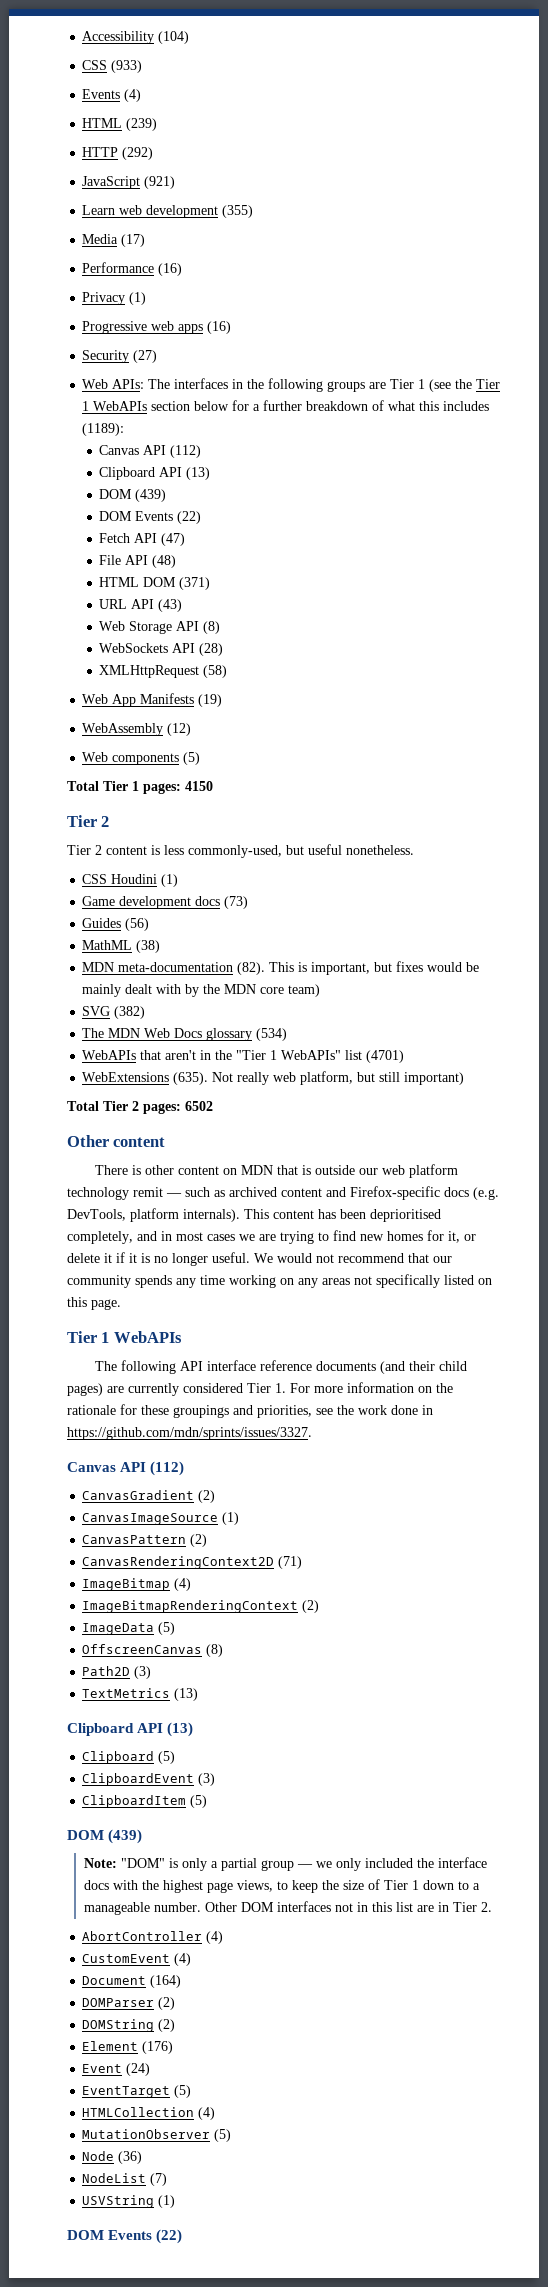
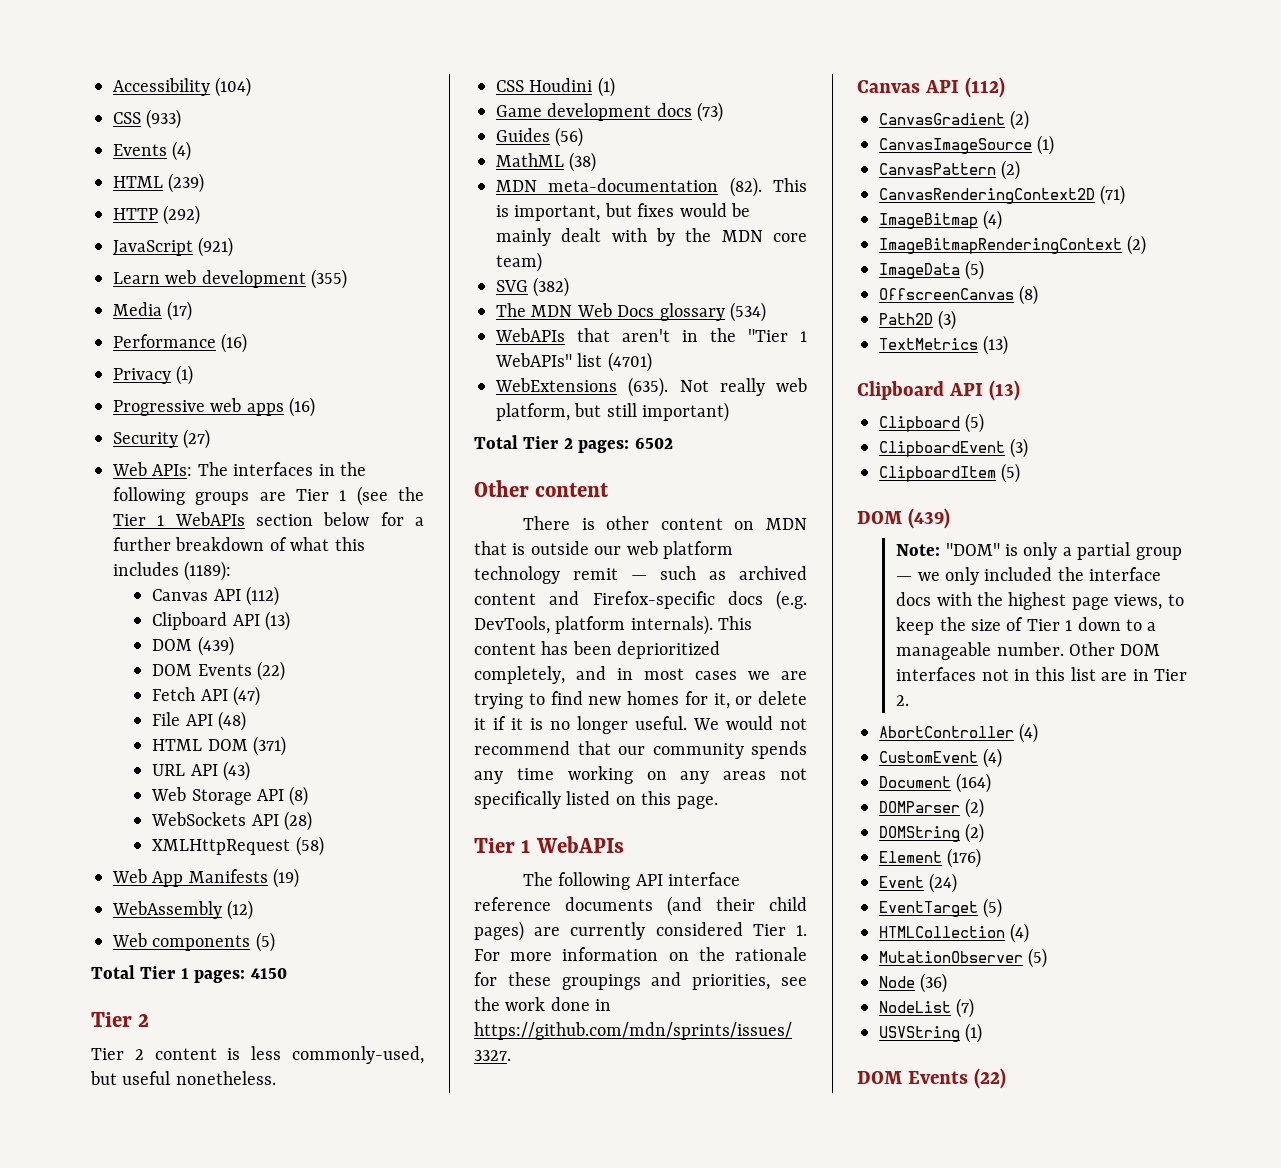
[370,1209,441,1222] deprioritised -> [617,641,721,659] deprioritized

